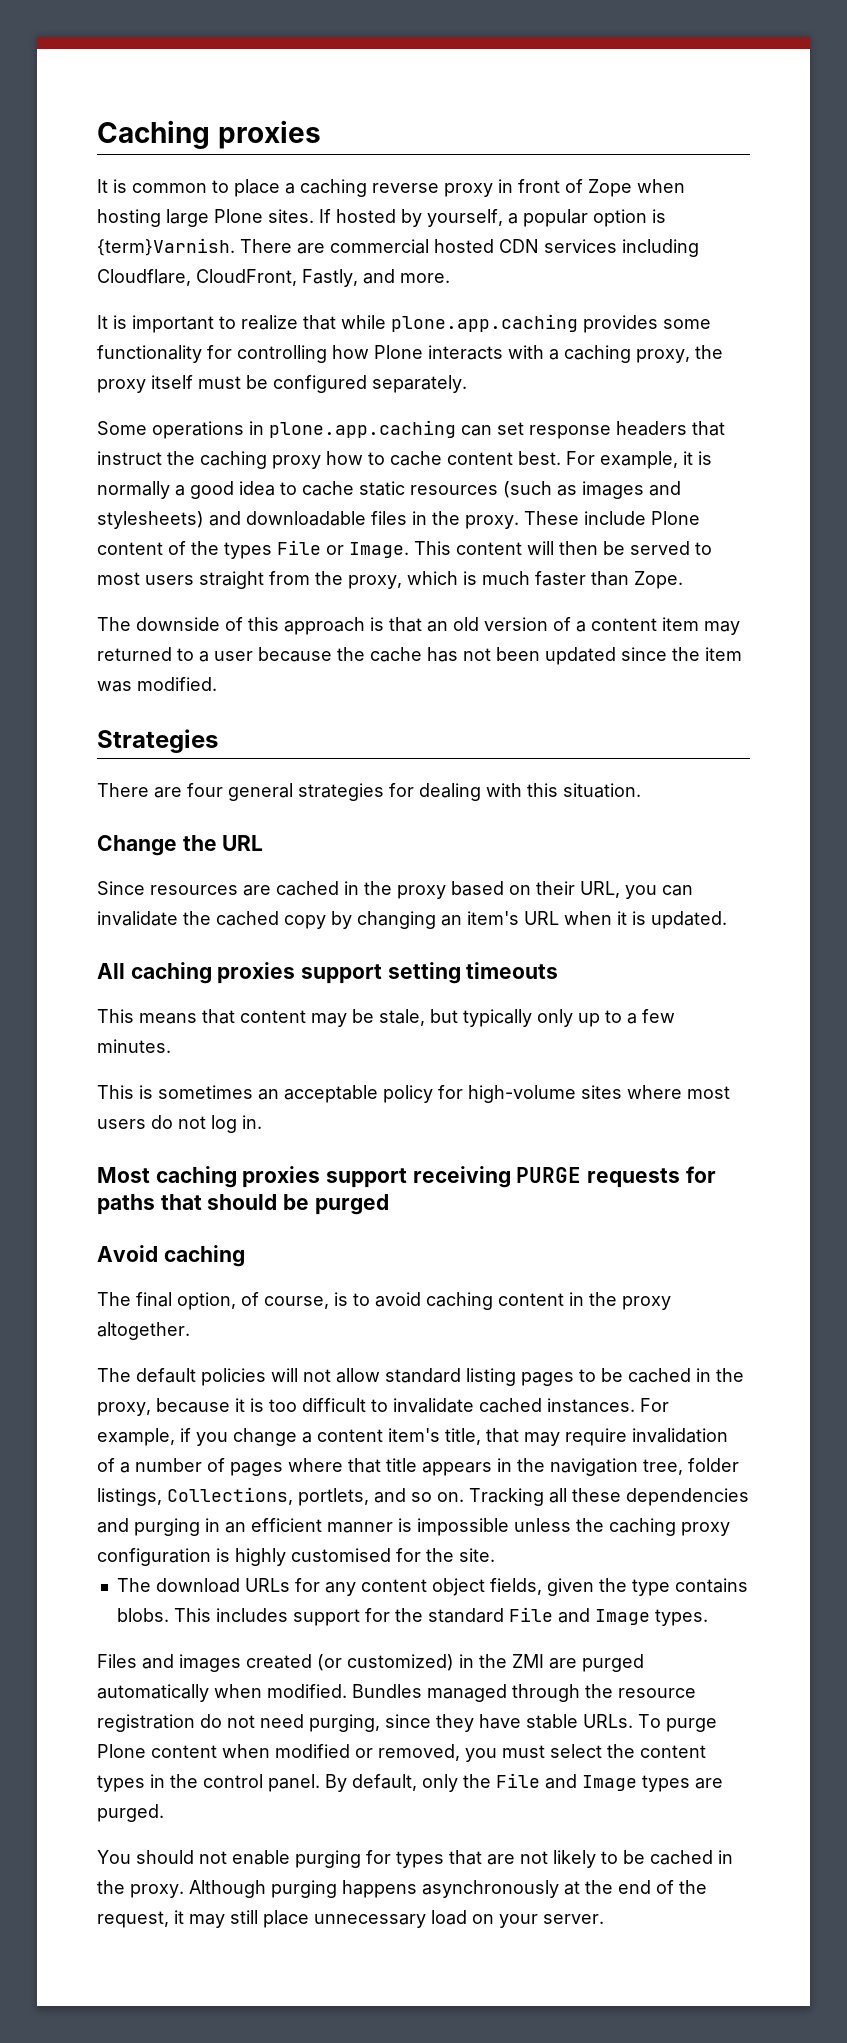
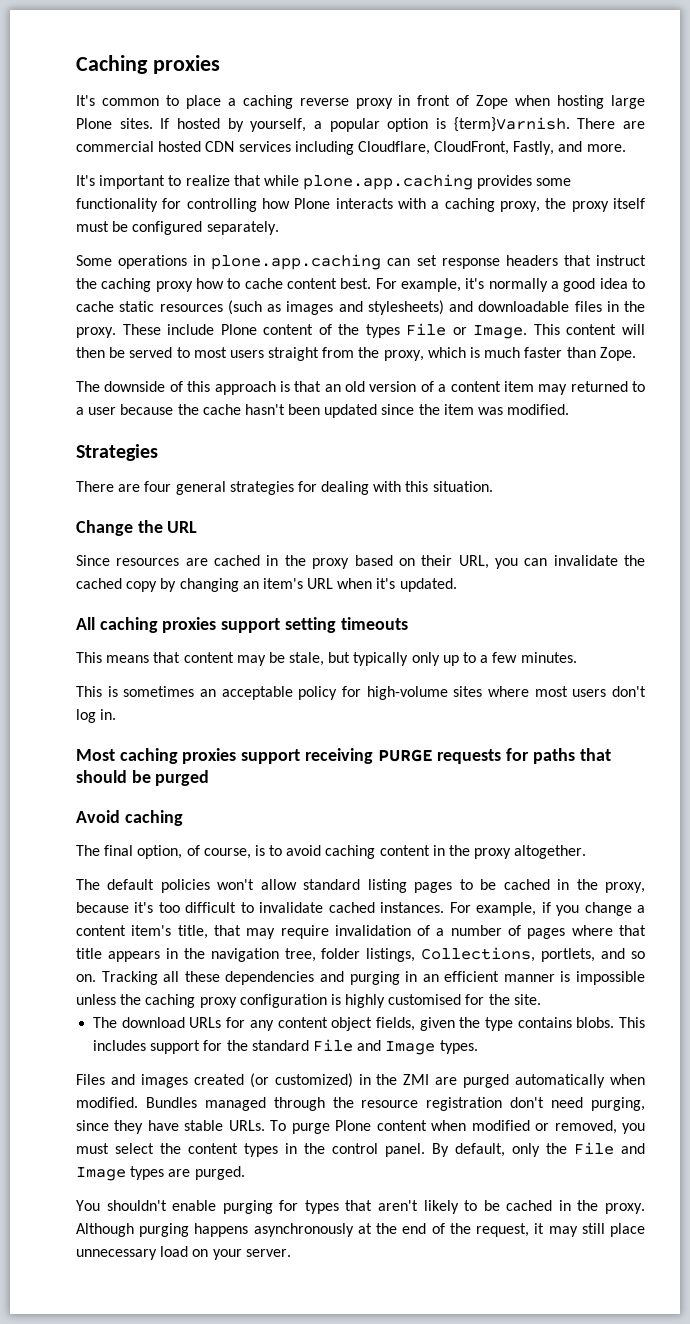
[97,179,127,193] It is -> [76,95,95,106] It's
[97,315,127,329] It is -> [76,175,95,186] It's
[683,451,712,465] it is -> [465,278,485,289] it's
[427,647,491,662] has not -> [244,404,285,415] hasn't
[617,911,646,925] it is -> [376,578,396,589] it's
[151,1115,206,1129] do not -> [612,686,647,697] don't
[271,1368,331,1382] will not -> [217,879,255,890] won't
[235,1398,264,1412] it is -> [134,902,154,913] it's
[200,1714,255,1728] do not -> [510,1097,545,1108] don't
[136,1850,227,1864] should not -> [106,1200,167,1211] shouldn't
[487,1851,548,1865] are not -> [377,1200,418,1211] aren't

